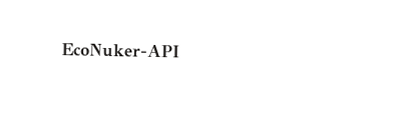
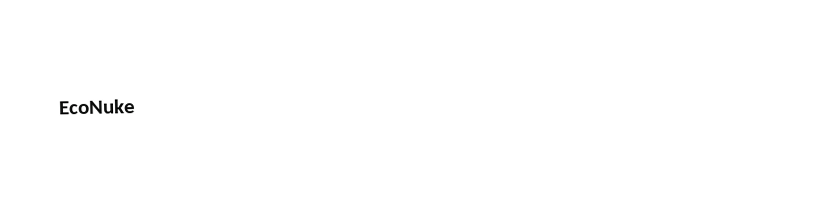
[61,43,180,59] EcoNuker-API -> [58,99,136,115] EcoNuke

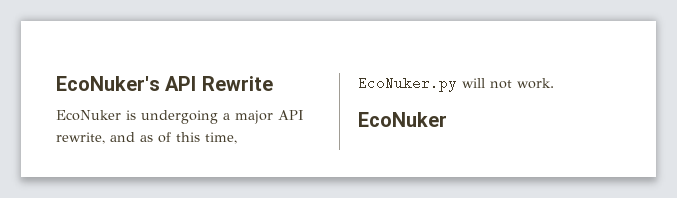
[58,99,136,115] EcoNuke -> [56,76,273,91] [56,110,304,124] [56,132,237,144] [358,76,554,92] [358,112,447,127] EcoNuker's API Rewrite // EcoNuker is undergoing a major API rewrite, and as of this time, EcoNuker.py will not work. // EcoNuker

